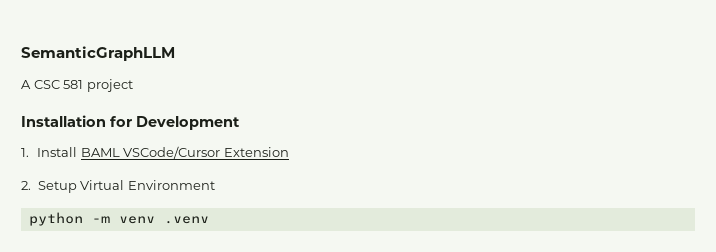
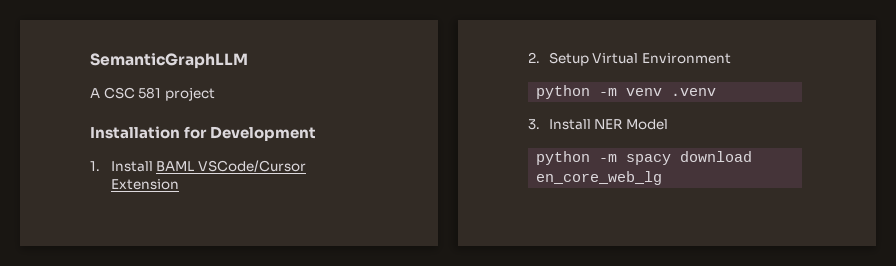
(209, 220) none -> [528,119,669,130] [536,151,753,165] [536,171,663,185] // 3. Install NER Model // python -m spacy download en_core_web_lg

